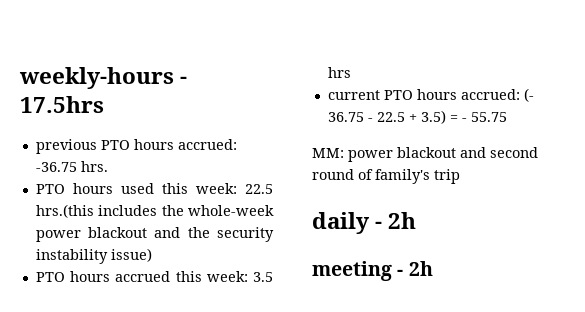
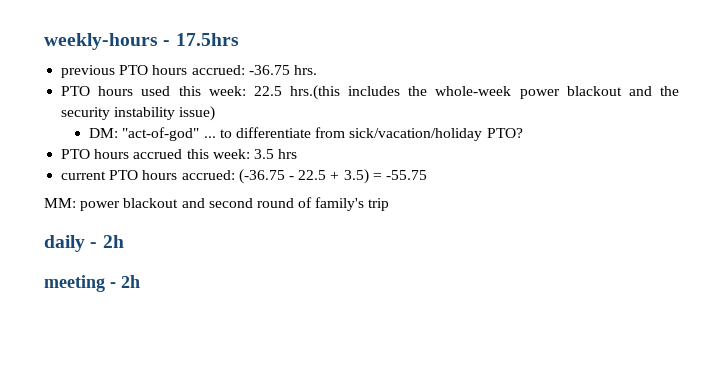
(152, 255) none -> [89,127,523,141] // DM: "act-of-god" ... to differentiate from sick/vacation/holiday PTO?
[523,88,534,102] [327,112,364,122] (- 36.75 -> [238,169,285,184] (-36.75
[461,112,507,122] - 55.75 -> [385,170,427,180] -55.75

